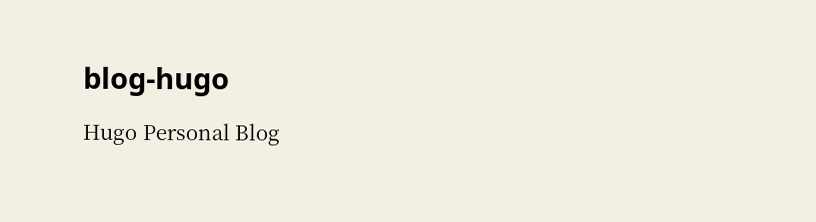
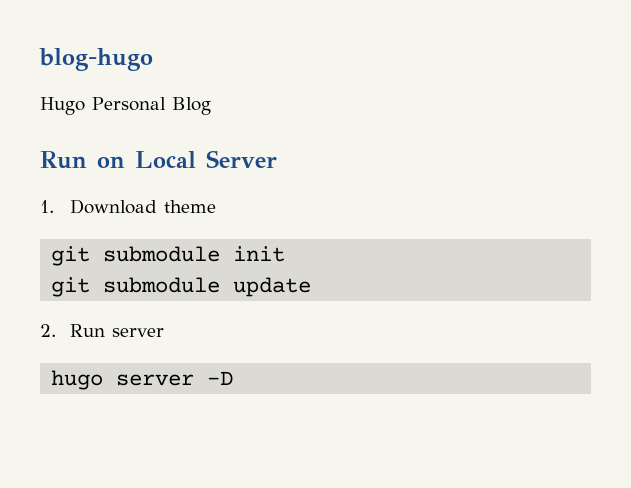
(281, 134) none -> [40,150,277,169] [40,199,217,214] [51,246,286,266] [51,277,312,297] [40,324,165,337] [51,370,234,390] // Run on Local Server // 1. Download theme // git submodule init // git submodule update // 2. Run server // hugo server -D

